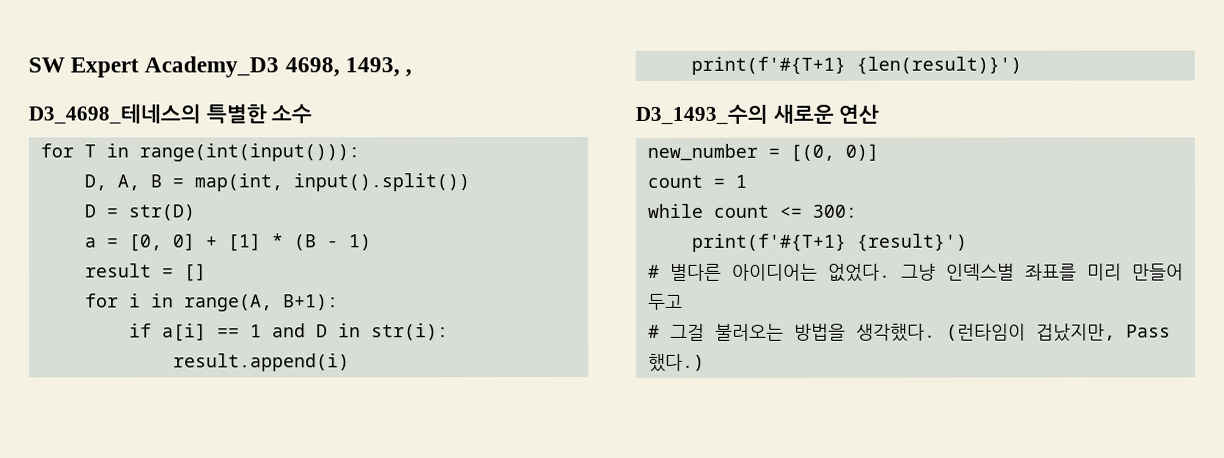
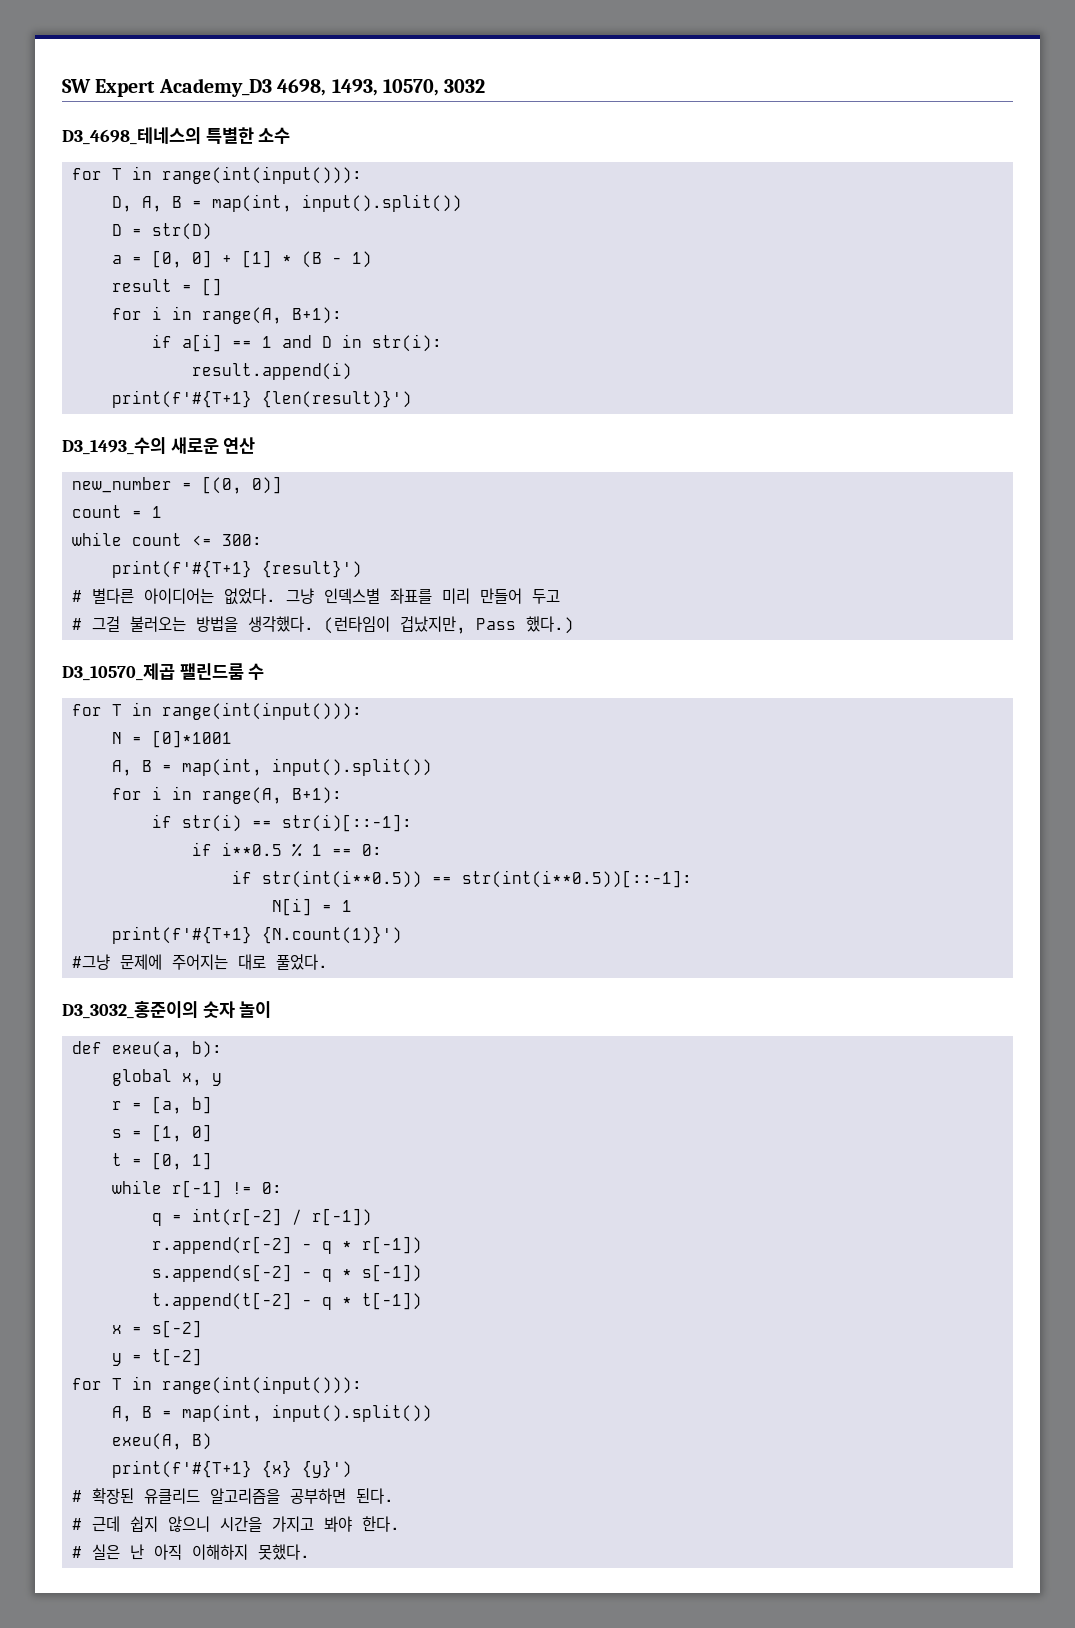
[405,69,413,78] , -> [383,79,486,96] 10570, 3032
(705, 362) none -> [62,663,265,681] [71,702,362,720] [111,730,232,748] [111,758,432,776] [111,786,342,804] [151,814,412,832] [191,842,382,857] [231,870,692,888] [271,898,352,916] [111,926,402,944] [71,954,328,970] [62,1001,272,1019] [71,1041,222,1058] [111,1069,222,1086] [111,1096,212,1114] [111,1124,212,1142] [111,1152,212,1170] [111,1180,282,1198] [151,1208,372,1226] [151,1236,422,1254] [151,1264,422,1282] [151,1292,422,1310] [111,1320,202,1338] [111,1348,202,1366] [71,1376,362,1394] [111,1404,432,1422] [111,1433,212,1450] [111,1460,352,1478] [71,1488,394,1504] [71,1516,400,1532] [71,1544,310,1560] // D3_10570_제곱 팰린드룸 수 // for T in range(int(input())): // N = [0]*1001 // A, B = map(int, input().split()) // for i in range(A, B+1): // if str(i) == str(i)[::-1]: // if i**0.5 % 1 == 0: // if str(int(i**0.5)) == str(int(i**0.5))[::-1]: // N[i] = 1 // print(f'#{T+1} {N.count(1)}') // #그냥 문제에 주어지는 대로 풀었다. // D3_3032_홍준이의 숫자 놀이 // def exeu(a, b): // global x, y // r = [a, b] // s = [1, 0] // t = [0, 1] // while r[-1] != 0: // q = int(r[-2] / r[-1]) // r.append(r[-2] - q * r[-1]) // s.append(s[-2] - q * s[-1]) // t.append(t[-2] - q * t[-1]) // x = s[-2] // y = t[-2] // for T in range(int(input())): // A, B = map(int, input().split()) // exeu(A, B) // print(f'#{T+1} {x} {y}') // # 확장된 유클리드 알고리즘을 공부하면 된다. // # 근데 쉽지 않으니 시간을 가지고 봐야 한다. // # 실은 난 아직 이해하지 못했다.

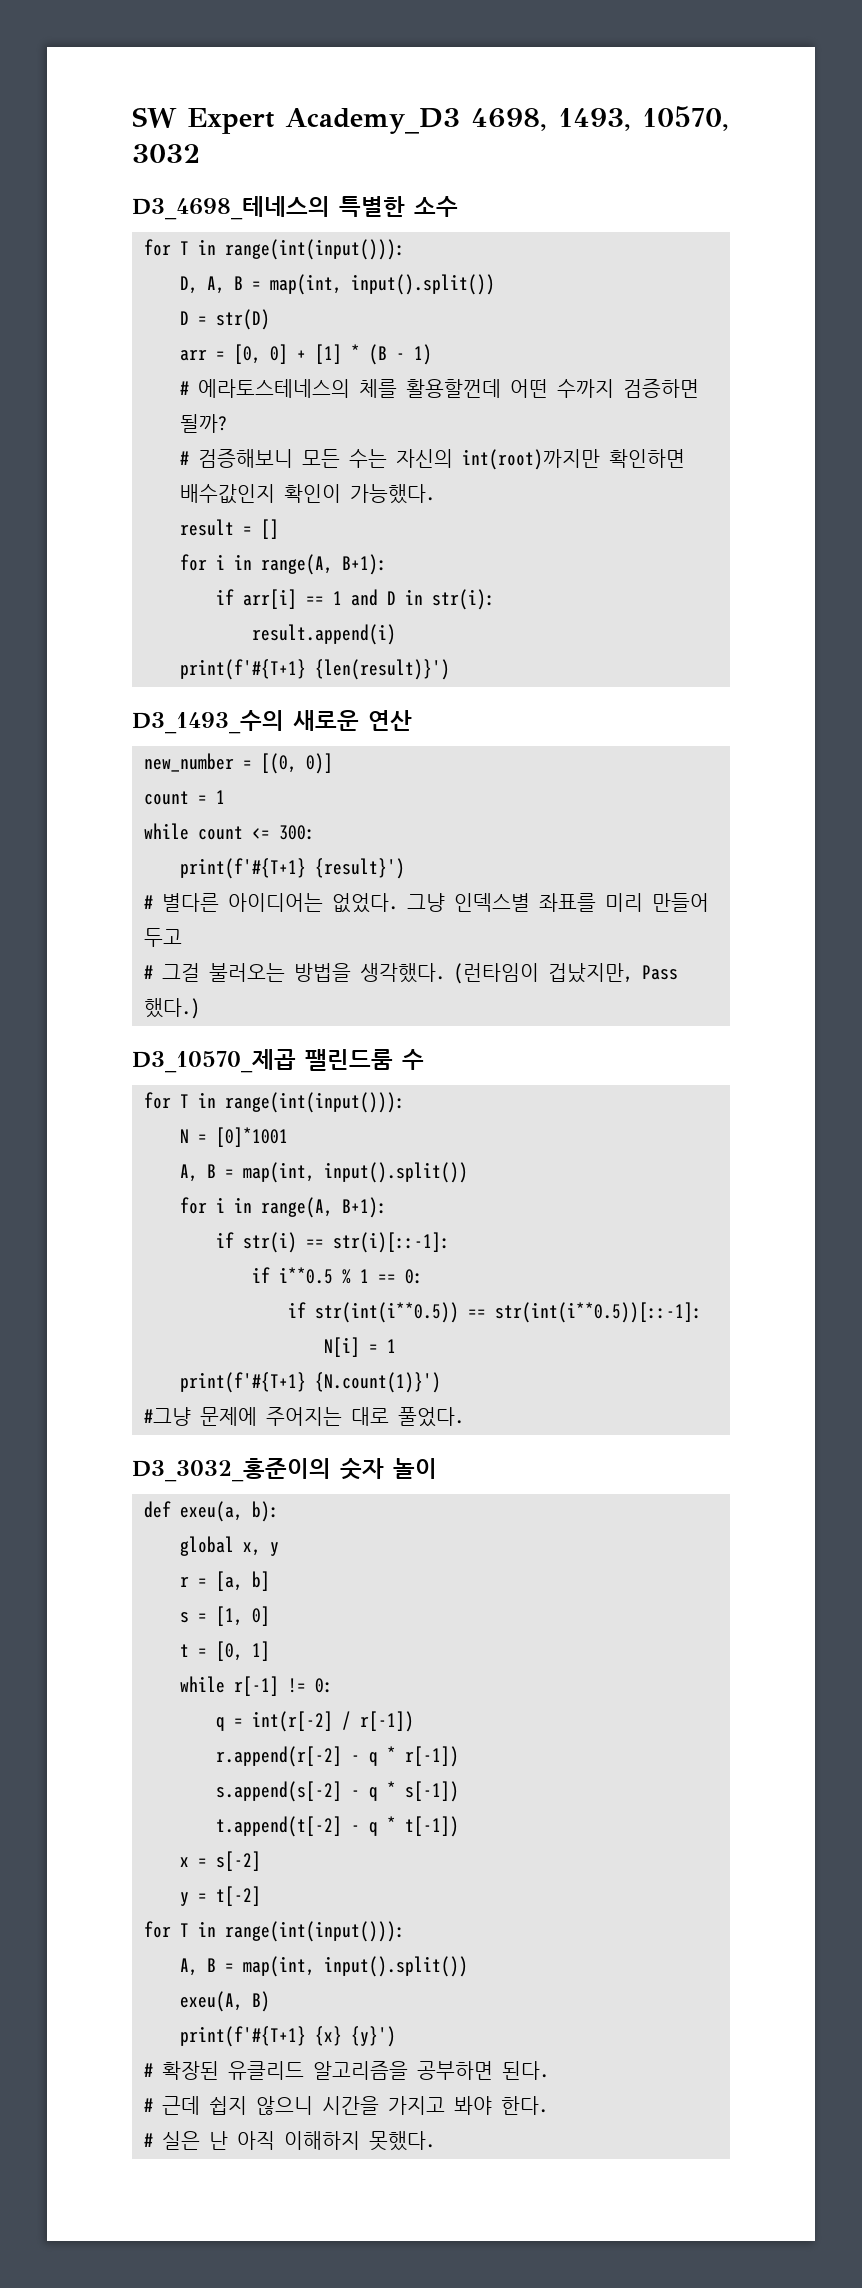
[111,255,122,264] a -> [180,350,207,361] arr
(372, 259) none -> [180,379,699,398] [180,414,227,433] [180,449,685,470] [180,484,435,504] // # 에라토스테네스의 체를 활용할껀데 어떤 수까지 검증하면 될까? // # 검증해보니 모든 수는 자신의 int(root)까지만 확인하면 배수값인지 확인이 가능했다.
[181,334,222,352] a[i] -> [243,589,297,609] arr[i]

